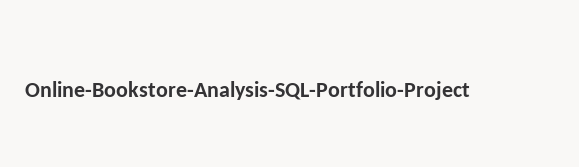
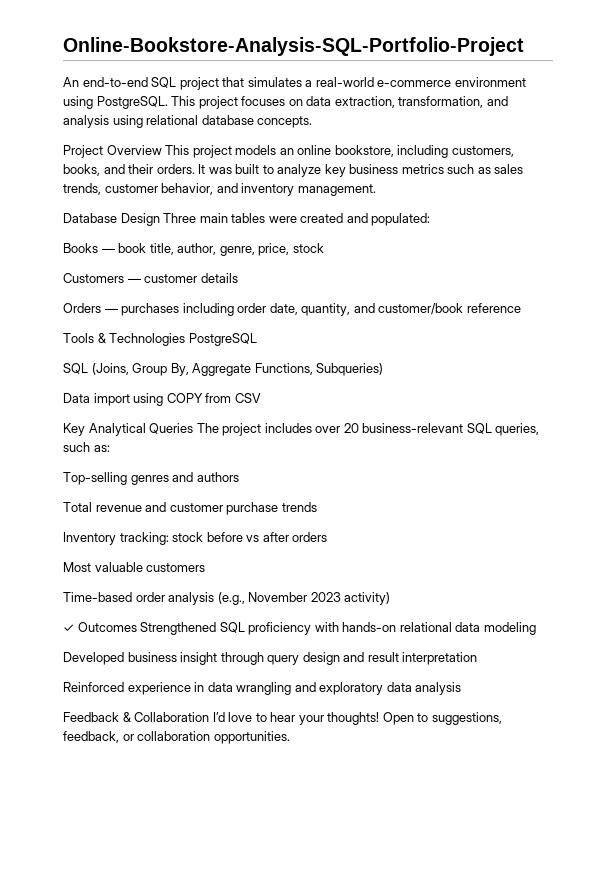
(470, 90) none -> [63,77,526,90] [63,96,508,109] [63,115,313,128] [63,145,514,158] [63,164,524,177] [63,183,376,196] [63,213,431,226] [63,243,324,256] [63,273,238,283] [63,303,521,316] [63,333,257,346] [63,363,384,376] [63,393,261,406] [63,423,540,436] [63,442,110,452] [63,472,239,485] [63,502,317,515] [63,532,328,545] [63,562,206,572] [63,592,391,605] [63,622,536,635] [63,652,478,665] [63,682,462,695] [63,712,502,725] [63,731,290,744] // An end-to-end SQL project that simulates a real-world e-commerce environment using PostgreSQL. This project focuses on data extraction, transformation, and analysis using relational database concepts. // Project Overview This project models an online bookstore, including customers, books, and their orders. It was built to analyze key business metrics such as sales trends, customer behavior, and inventory management. // Database Design Three main tables were created and populated: // Books — book title, author, genre, price, stock // Customers — customer details // Orders — purchases including order date, quantity, and customer/book reference // Tools & Technologies PostgreSQL // SQL (Joins, Group By, Aggregate Functions, Subqueries) // Data import using COPY from CSV // Key Analytical Queries The project includes over 20 business-relevant SQL queries, such as: // Top-selling genres and authors // Total revenue and customer purchase trends // Inventory tracking: stock before vs after orders // Most valuable customers // Time-based order analysis (e.g., November 2023 activity) // ✓ Outcomes Strengthened SQL proficiency with hands-on relational data modeling // Developed business insight through query design and result interpretation // Reinforced experience in data wrangling and exploratory data analysis // Feedback & Collaboration I’d love to hear your thoughts! Open to suggestions, feedback, or collaboration opportunities.

